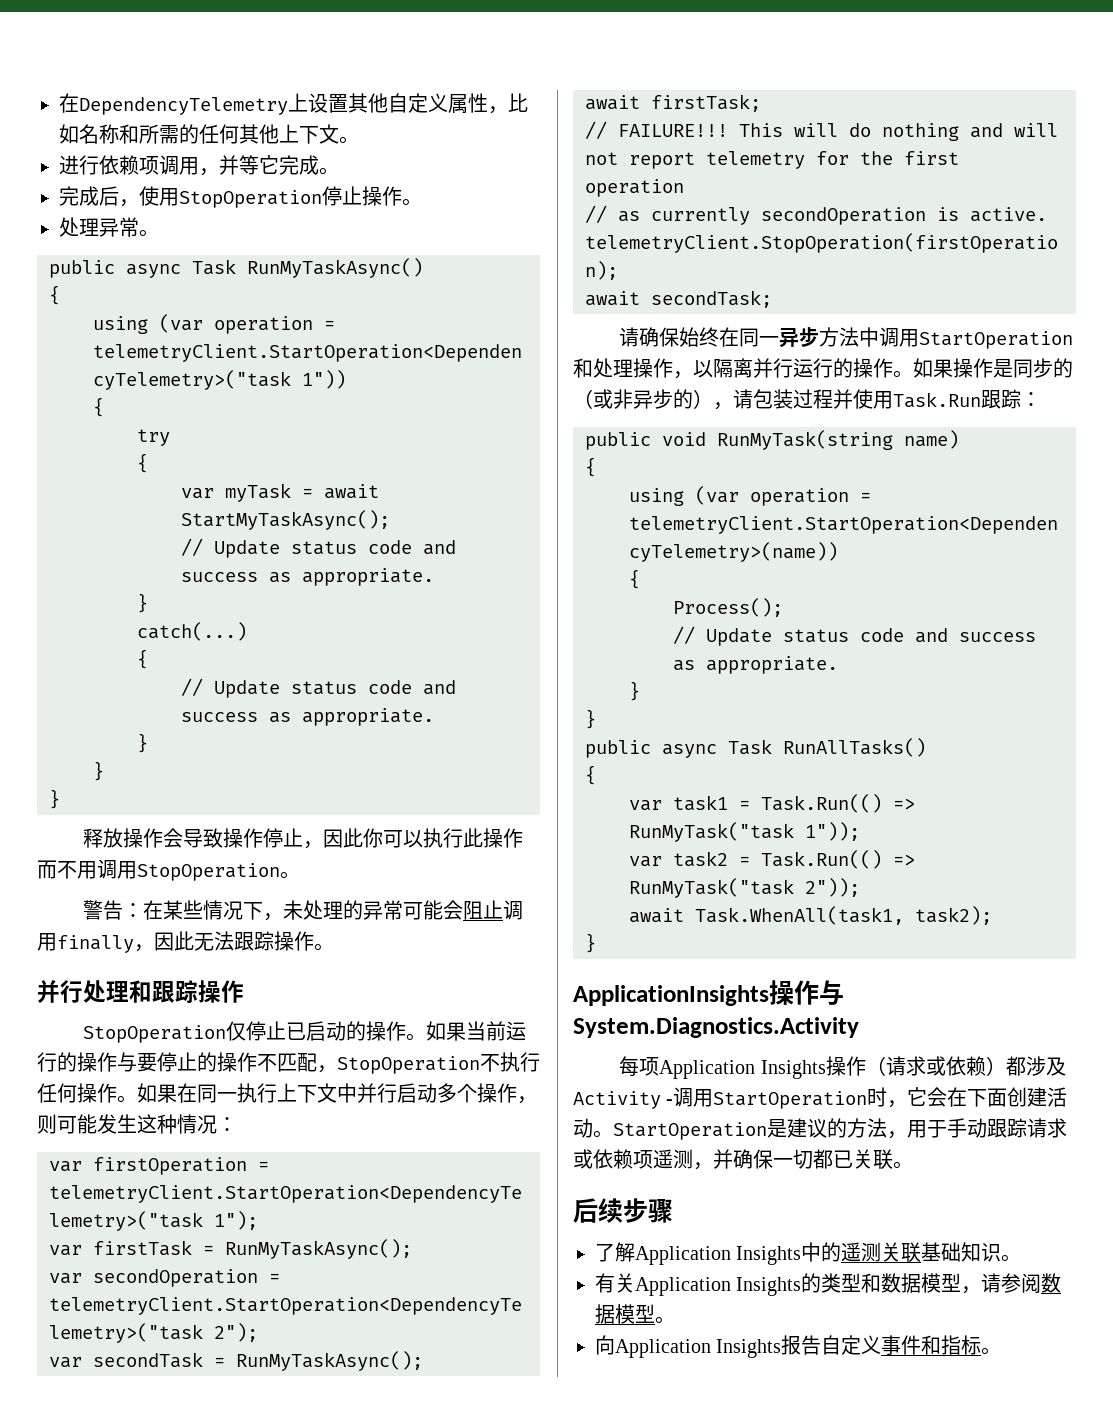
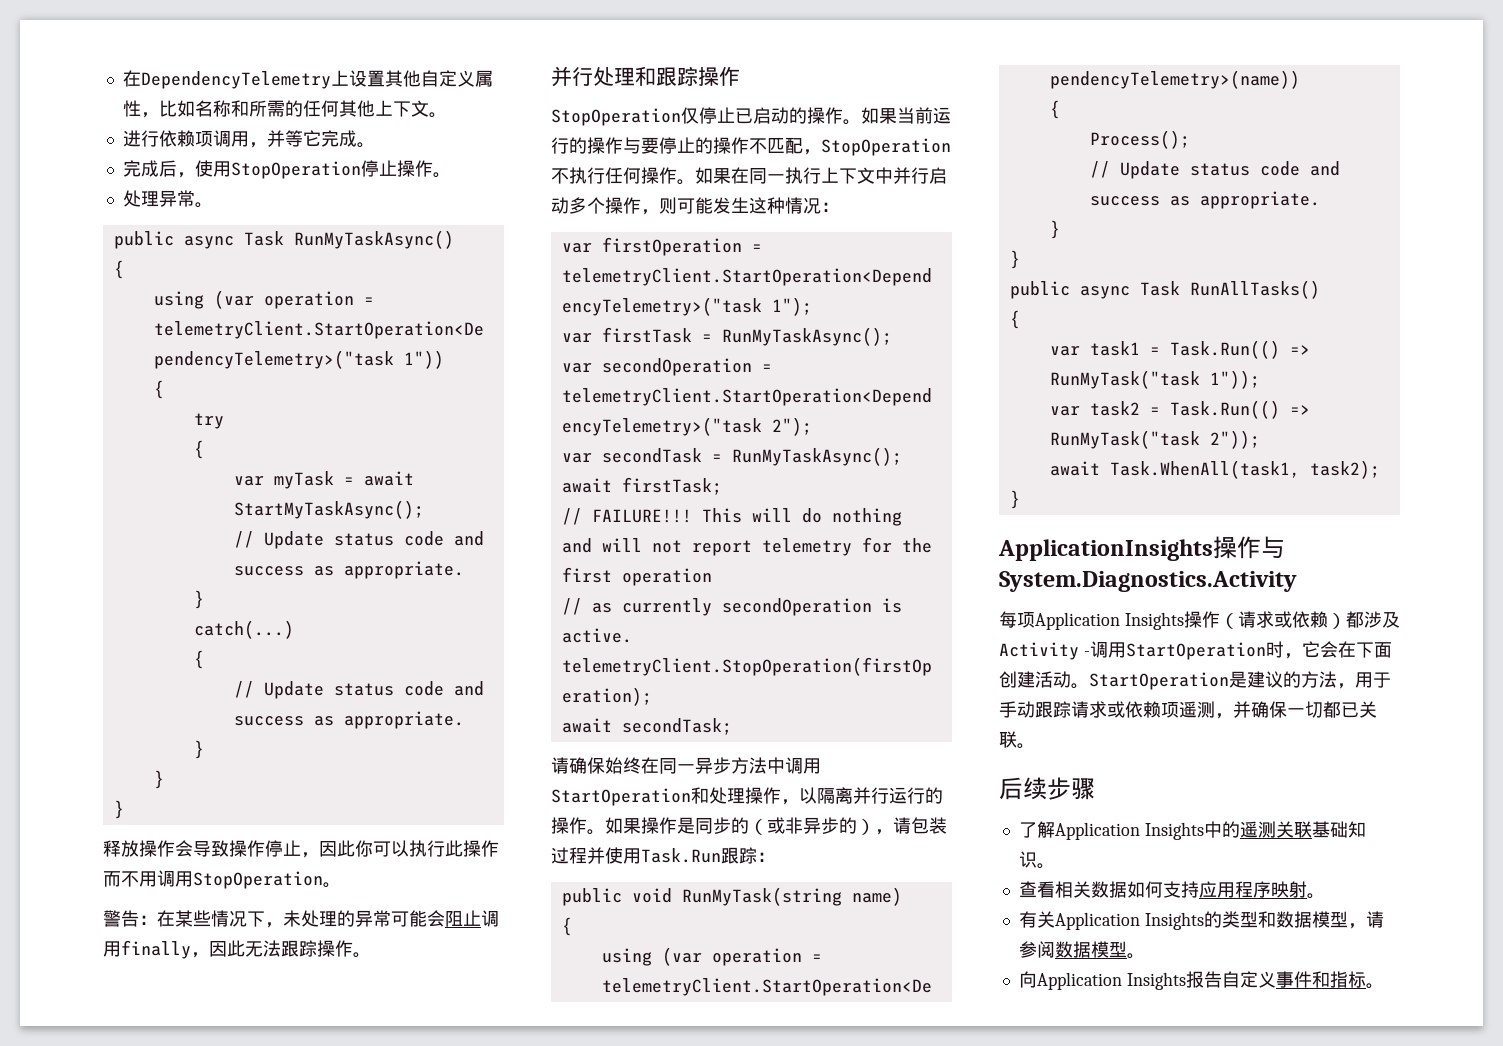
(1022, 1258) none -> [1018,881,1325,899] // 查看相关数据如何支持应用程序映射。

